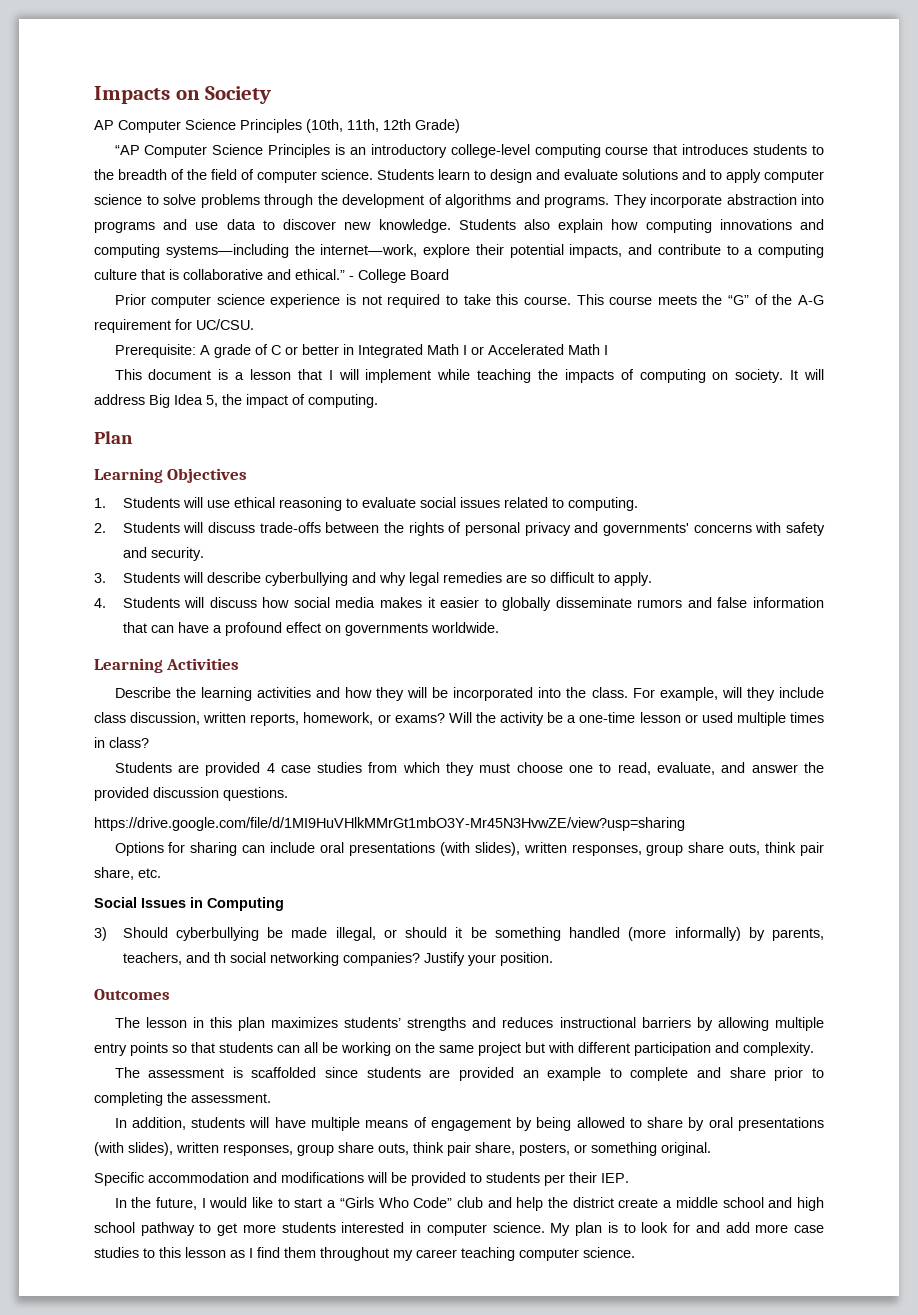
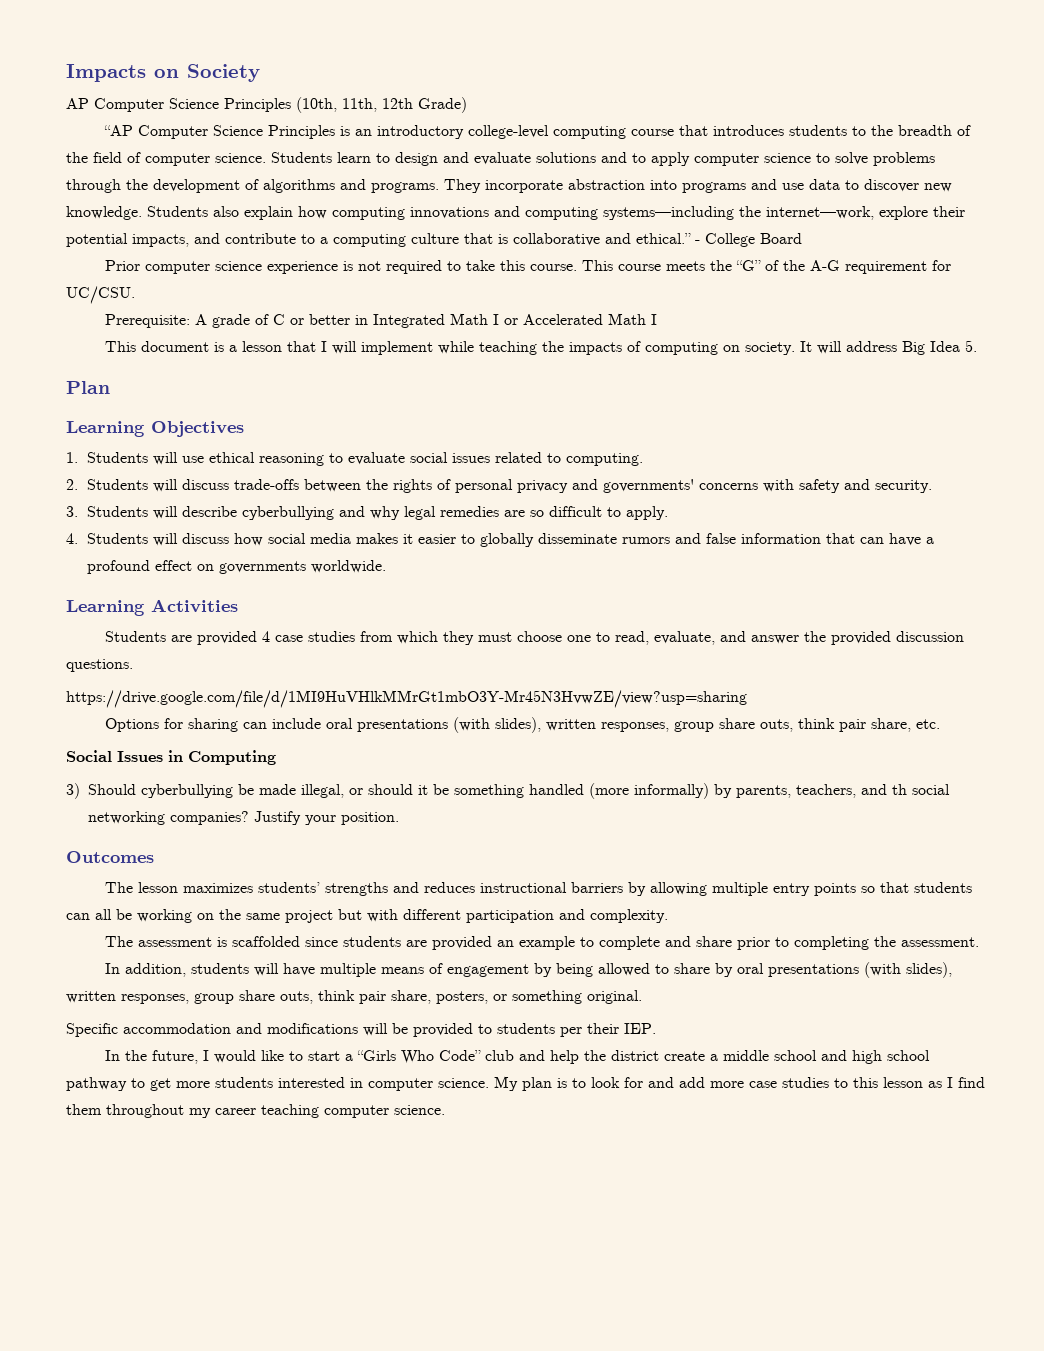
[206,394,378,408] 5, the impact of computing. -> [965,340,978,352] 5.
[114,687,824,701] [94,712,825,726] [94,737,149,748] // Describe the learning activities and how they will be incorporated into the class. For example, will they include class discussion, written reports, homework, or exams? Will the activity be a one-time lesson or used multiple times in class? -> (238, 606) none
[192,1017,265,1031] in this plan -> (179, 887) none

